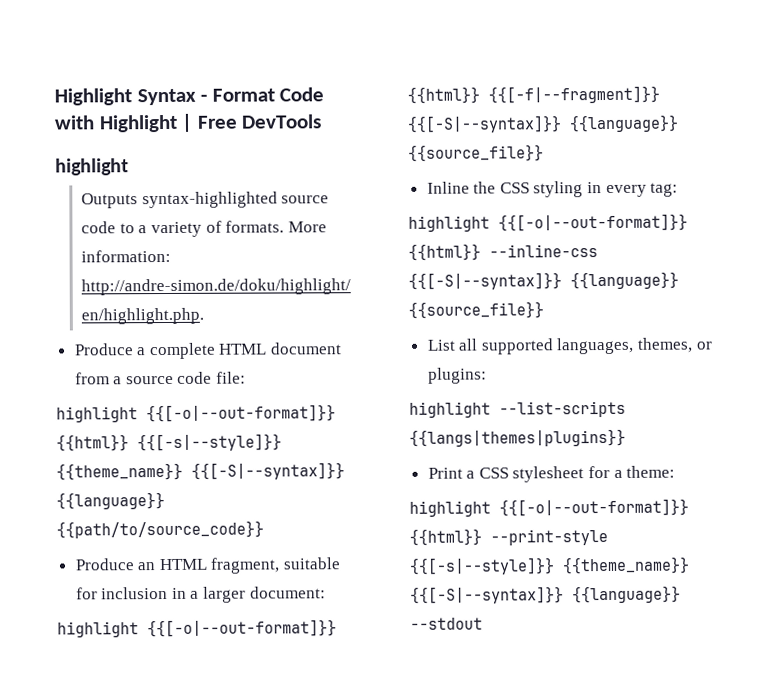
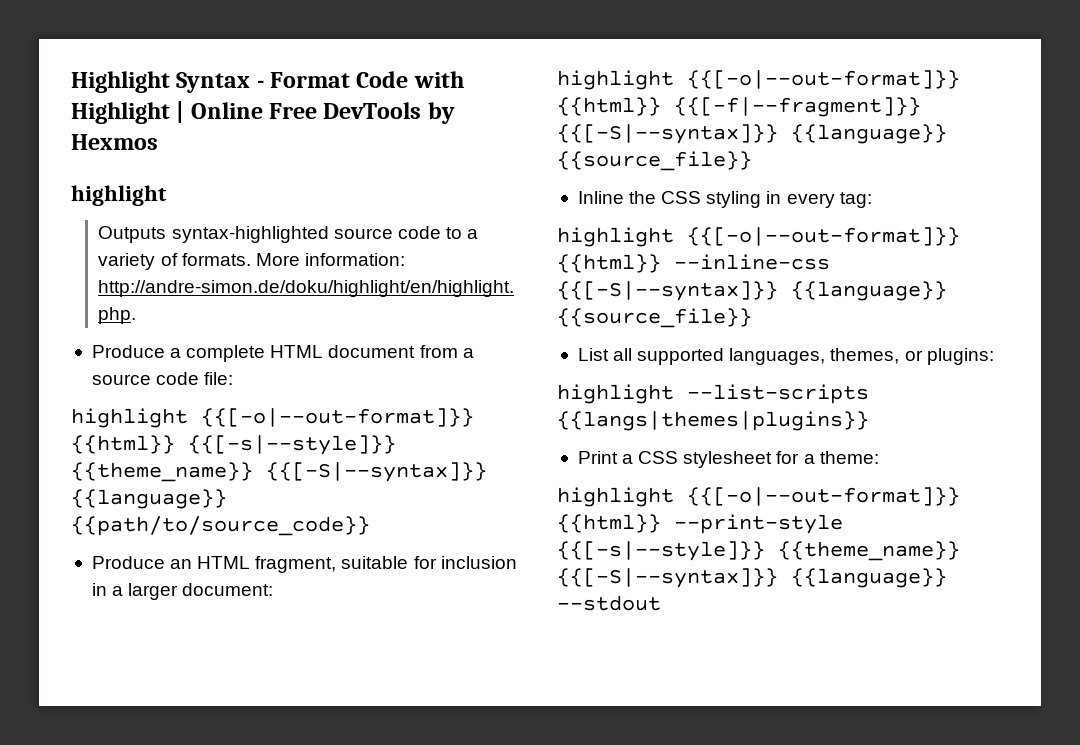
(194, 122) none -> [190,102,263,119] Online
(323, 121) none -> [427,102,455,124] [71,134,158,150] by Hexmos

